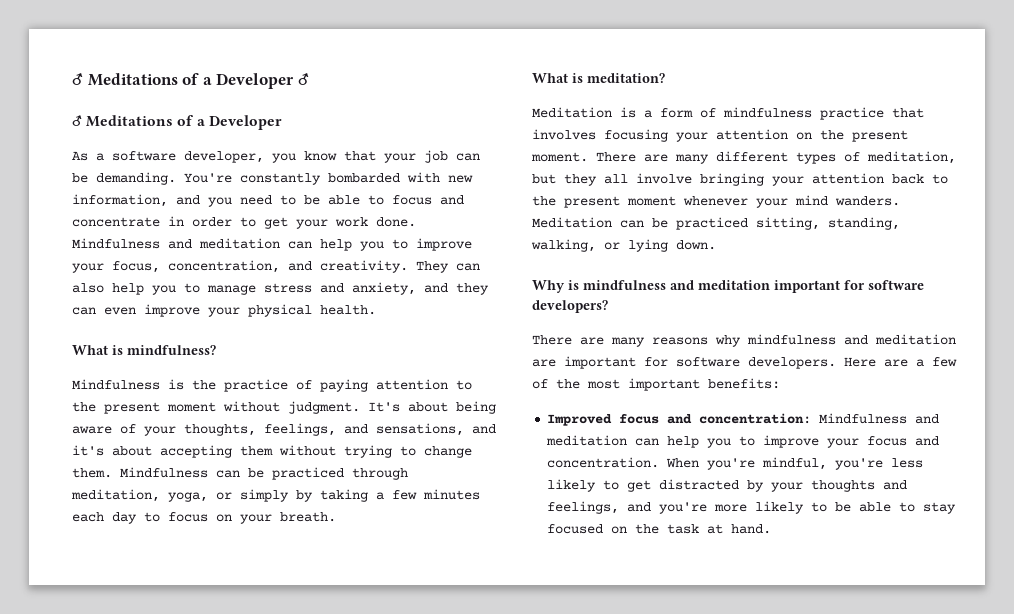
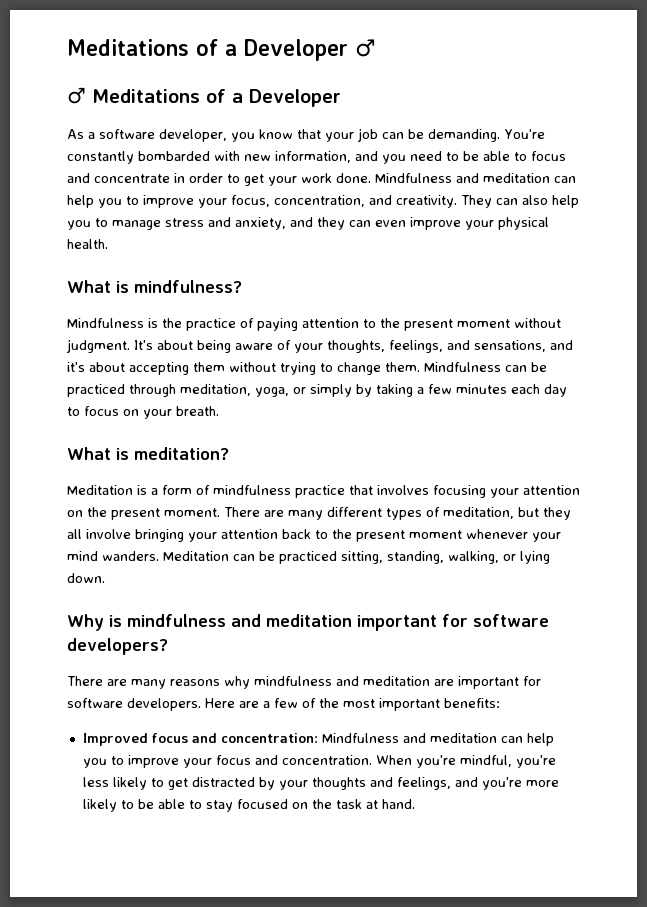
[72,73,83,85] ♂ -> (67, 47) none

